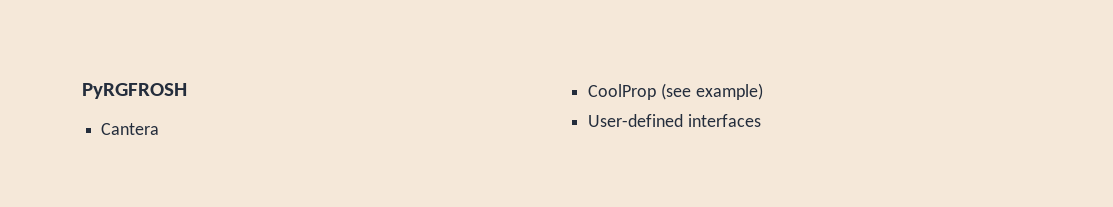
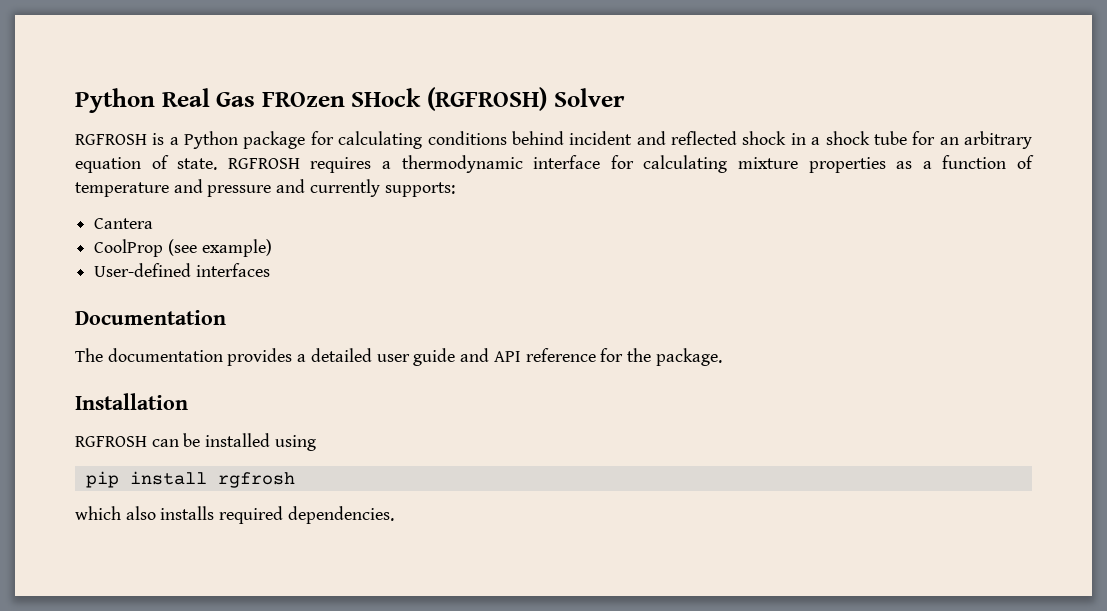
[82,83,187,99] PyRGFROSH -> [75,87,625,113] [75,131,1032,149] [75,155,1035,173] [75,179,455,197] Python Real Gas FROzen SHock (RGFROSH) Solver // RGFROSH is a Python package for calculating conditions behind incident and reflected shock in a shock tube for an arbitrary equation of state. RGFROSH requires a thermodynamic interface for calculating mixture properties as a function of temperature and pressure and currently supports:
(761, 120) none -> [75,310,226,325] [75,348,722,366] [75,393,188,410] [75,433,316,451] [85,471,295,488] [75,506,394,524] // Documentation // The documentation provides a detailed user guide and API reference for the package. // Installation // RGFROSH can be installed using // pip install rgfrosh // which also installs required dependencies.

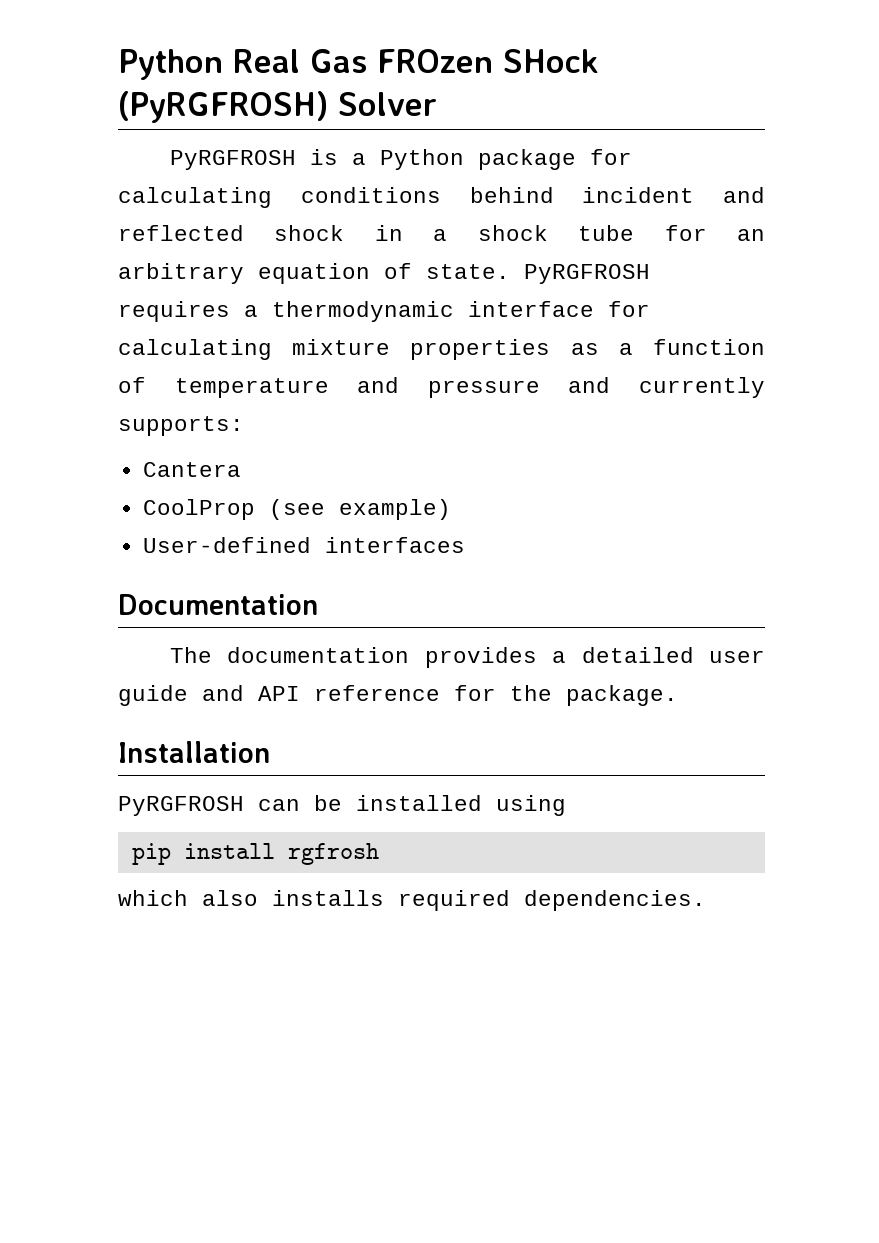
[427,87,548,111] (RGFROSH) -> [118,91,328,123] (PyRGFROSH)
[75,134,147,145] RGFROSH -> [169,150,296,170] PyRGFROSH
[227,158,300,169] RGFROSH -> [524,264,650,284] PyRGFROSH
[75,436,147,447] RGFROSH -> [118,796,244,816] PyRGFROSH

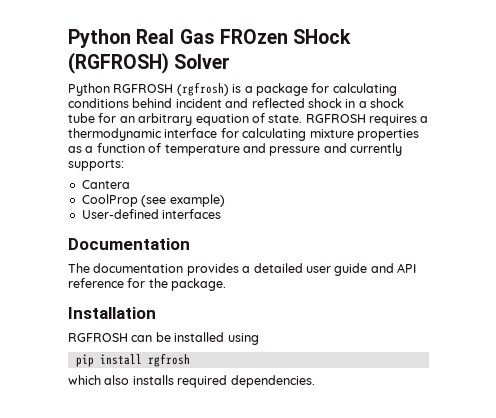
[118,91,328,123] (PyRGFROSH) -> [68,52,169,74] (RGFROSH)
[169,150,296,170] PyRGFROSH -> [68,82,229,96] Python RGFROSH (rgfrosh)
[379,149,464,170] Python -> (253, 89) none
[524,264,650,284] PyRGFROSH -> [305,114,366,123] RGFROSH
[118,796,244,816] PyRGFROSH -> [68,333,128,342] RGFROSH

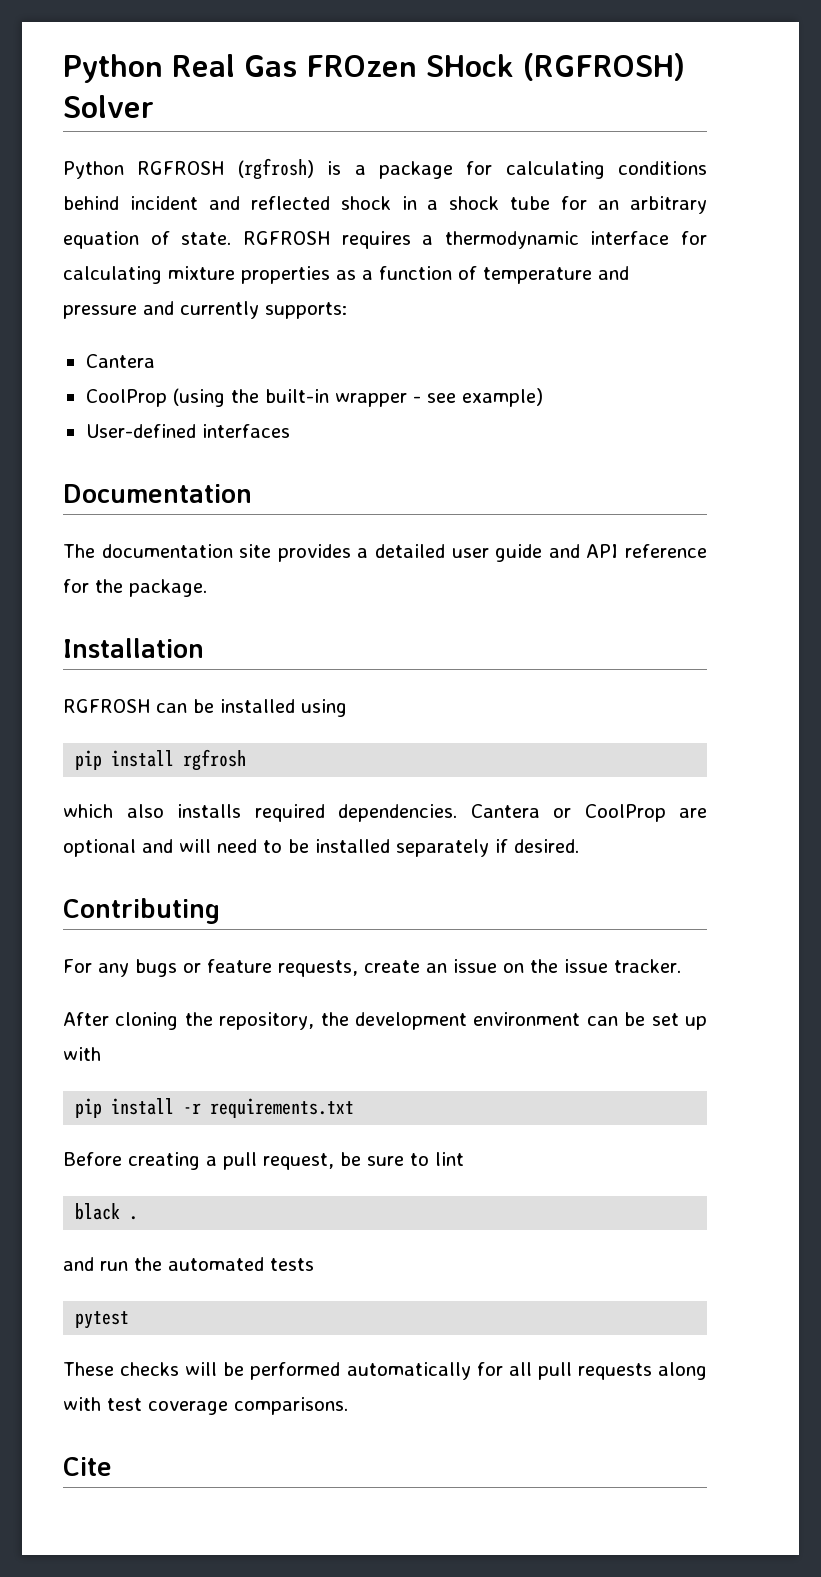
[141,195,167,207] (see -> [172,388,456,407] (using the built-in wrapper - see
(184, 268) none -> [239,544,272,558] site
(315, 381) none -> [470,804,707,822] [63,839,579,857] [63,898,220,924] [63,959,681,977] [63,1012,707,1030] [63,1047,101,1061] [75,1098,355,1118] [63,1152,464,1170] [75,1203,139,1220] [63,1257,314,1271] [75,1311,130,1329] [63,1362,708,1380] [63,1397,348,1415] [63,1457,112,1476] Cantera or CoolProp are optional and will need to be installed separately if desired. // Contributing // For any bugs or feature requests, create an issue on the issue tracker. // After cloning the repository, the development environment can be set up with // pip install -r requirements.txt // Before creating a pull request, be sure to lint // black . // and run the automated tests // pytest // These checks will be performed automatically for all pull requests along with test coverage comparisons. // Cite

